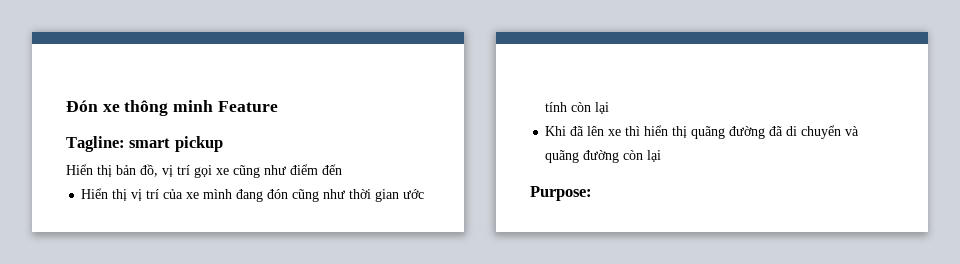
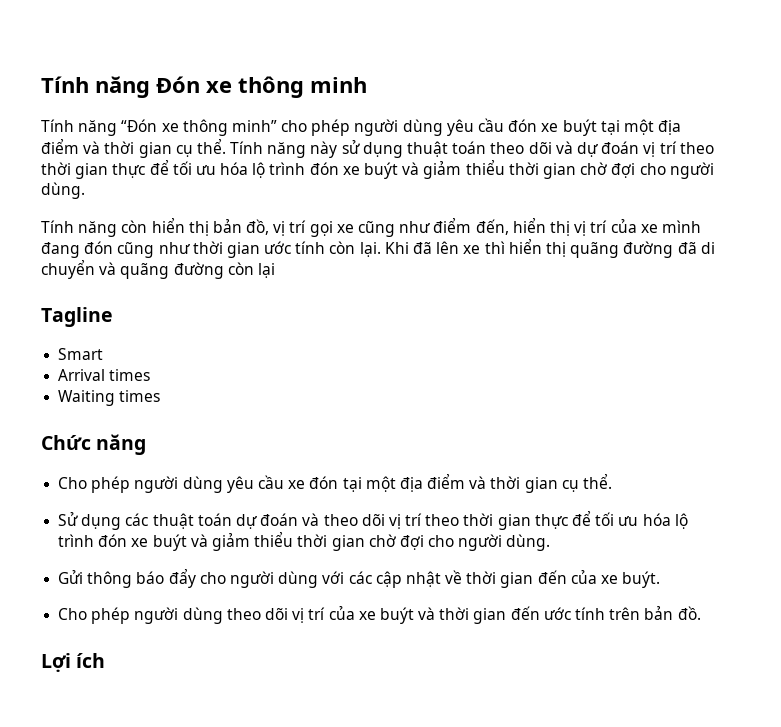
(66, 106) none -> [41,76,150,98] Tính năng
[217,101,278,112] [66,136,223,152] [66,164,93,175] Feature // Tagline: smart pickup // Hiển -> [41,118,682,136] [41,139,714,158] [41,160,714,179] [41,182,85,199] [41,218,185,237] // Tính năng “Đón xe thông minh” cho phép người dùng yêu cầu đón xe buýt tại một địa điểm và thời gian cụ thể. Tính năng này sử dụng thuật toán theo dõi và dự đoán vị trí theo thời gian thực để tối ưu hóa lộ trình đón xe buýt và giảm thiểu thời gian chờ đợi cho người dùng. // Tính năng còn hiển
[322,164,342,175] [81,188,109,199] đến // Hiển -> [475,218,546,235] đến, hiển
[595,102,610,114] lại // -> [359,242,381,257] lại.
[530,186,592,201] Purpose: -> [41,307,113,327] [58,348,104,360] [58,369,151,381] [58,390,161,406] [41,434,147,455] [58,474,613,493] [58,511,688,530] [58,532,551,551] [58,569,661,588] [58,606,701,624] [41,653,106,672] Tagline // Smart // Arrival times // Waiting times // Chức năng // Cho phép người dùng yêu cầu xe đón tại một địa điểm và thời gian cụ thể. // Sử dụng các thuật toán dự đoán và theo dõi vị trí theo thời gian thực để tối ưu hóa lộ trình đón xe buýt và giảm thiểu thời gian chờ đợi cho người dùng. // Gửi thông báo đẩy cho người dùng với các cập nhật về thời gian đến của xe buýt. // Cho phép người dùng theo dõi vị trí của xe buýt và thời gian đến ước tính trên bản đồ. // Lợi ích

